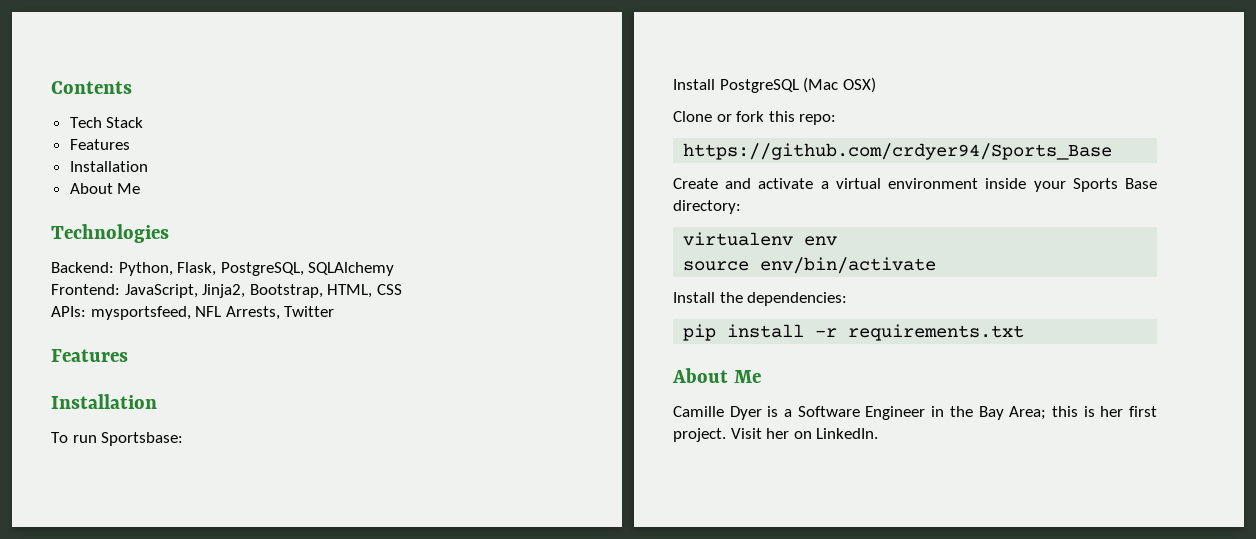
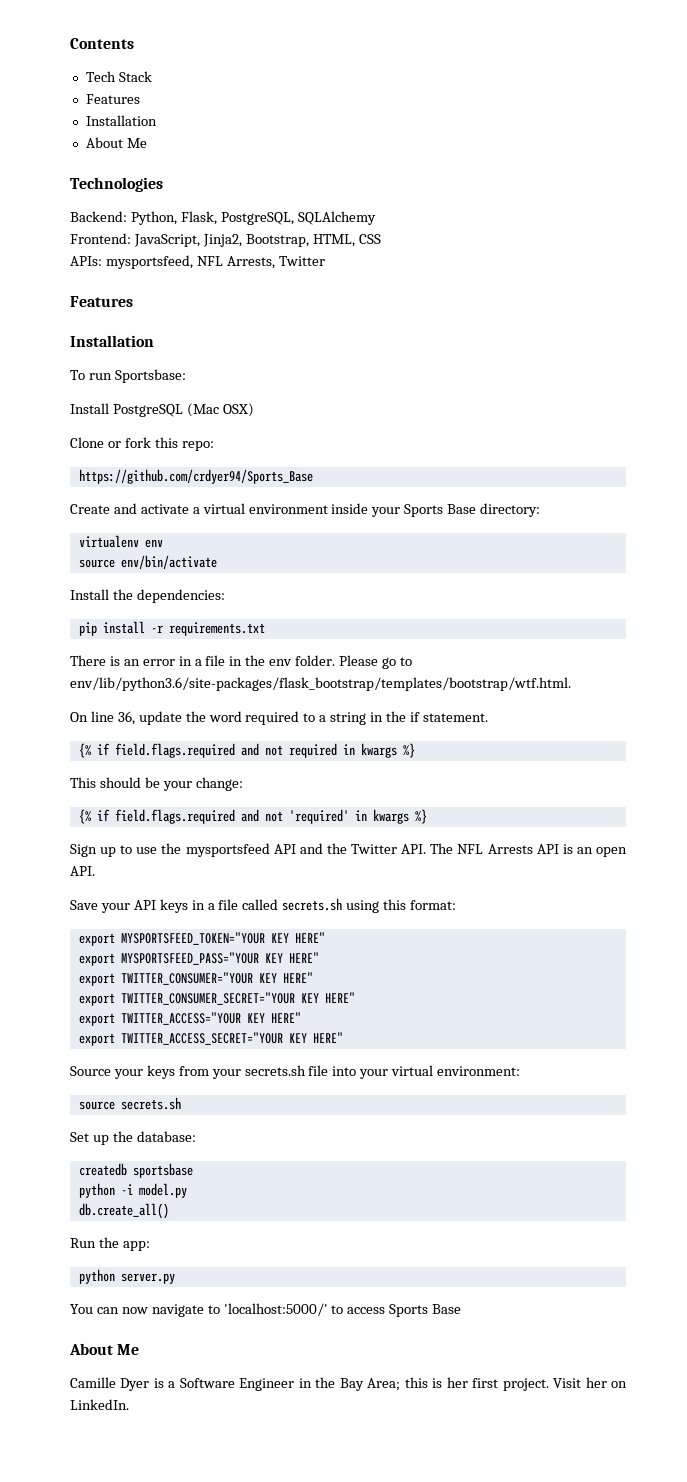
(1025, 332) none -> [70,655,412,669] [70,677,571,691] [70,711,488,725] [78,743,415,758] [70,777,243,791] [78,809,427,824] [70,843,628,857] [70,866,95,876] [70,898,457,913] [78,932,325,946] [78,952,319,966] [78,972,313,986] [78,992,355,1006] [78,1012,301,1026] [78,1032,343,1046] [70,1065,521,1079] [78,1097,181,1110] [70,1131,196,1145] [78,1163,193,1178] [78,1183,187,1198] [78,1203,169,1219] [70,1237,150,1251] [78,1269,175,1284] [70,1303,462,1317] // There is an error in a file in the env folder. Please go to env/lib/python3.6/site-packages/flask_bootstrap/templates/bootstrap/wtf.html. // On line 36, update the word required to a string in the if statement. // {% if field.flags.required and not required in kwargs %} // This should be your change: // {% if field.flags.required and not 'required' in kwargs %} // Sign up to use the mysportsfeed API and the Twitter API. The NFL Arrests API is an open API. // Save your API keys in a file called secrets.sh using this format: // export MYSPORTSFEED_TOKEN="YOUR KEY HERE" // export MYSPORTSFEED_PASS="YOUR KEY HERE" // export TWITTER_CONSUMER="YOUR KEY HERE" // export TWITTER_CONSUMER_SECRET="YOUR KEY HERE" // export TWITTER_ACCESS="YOUR KEY HERE" // export TWITTER_ACCESS_SECRET="YOUR KEY HERE" // Source your keys from your secrets.sh file into your virtual environment: // source secrets.sh // Set up the database: // createdb sportsbase // python -i model.py // db.create_all() // Run the app: // python server.py // You can now navigate to 'localhost:5000/' to access Sports Base

